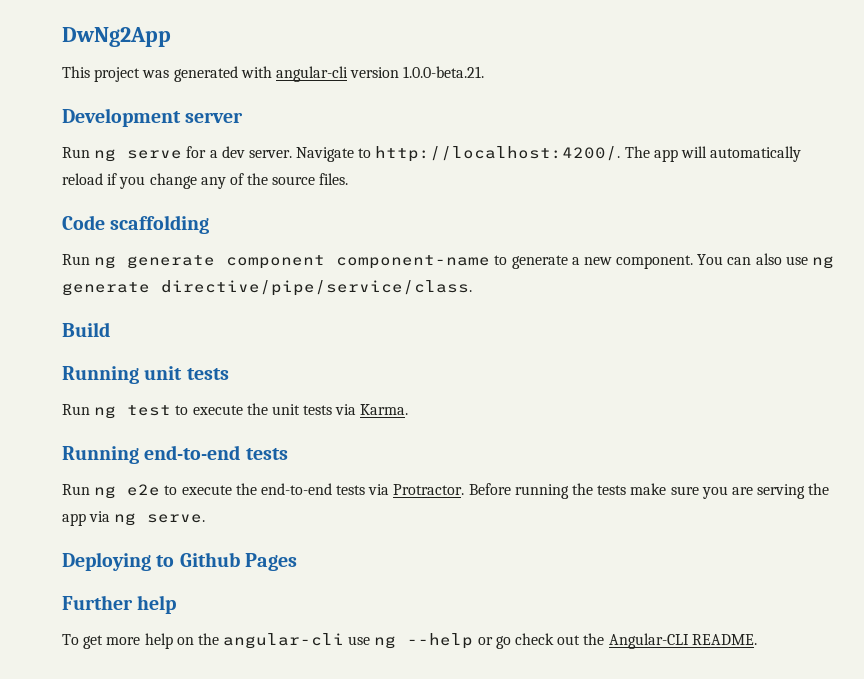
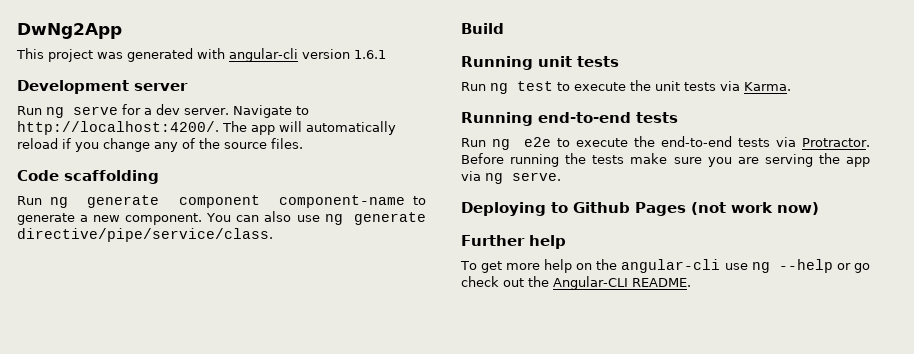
[403,66,485,78] 1.0.0-beta.21. -> [354,50,386,59] 1.6.1
(297, 562) none -> [691,202,819,215] (not work now)

